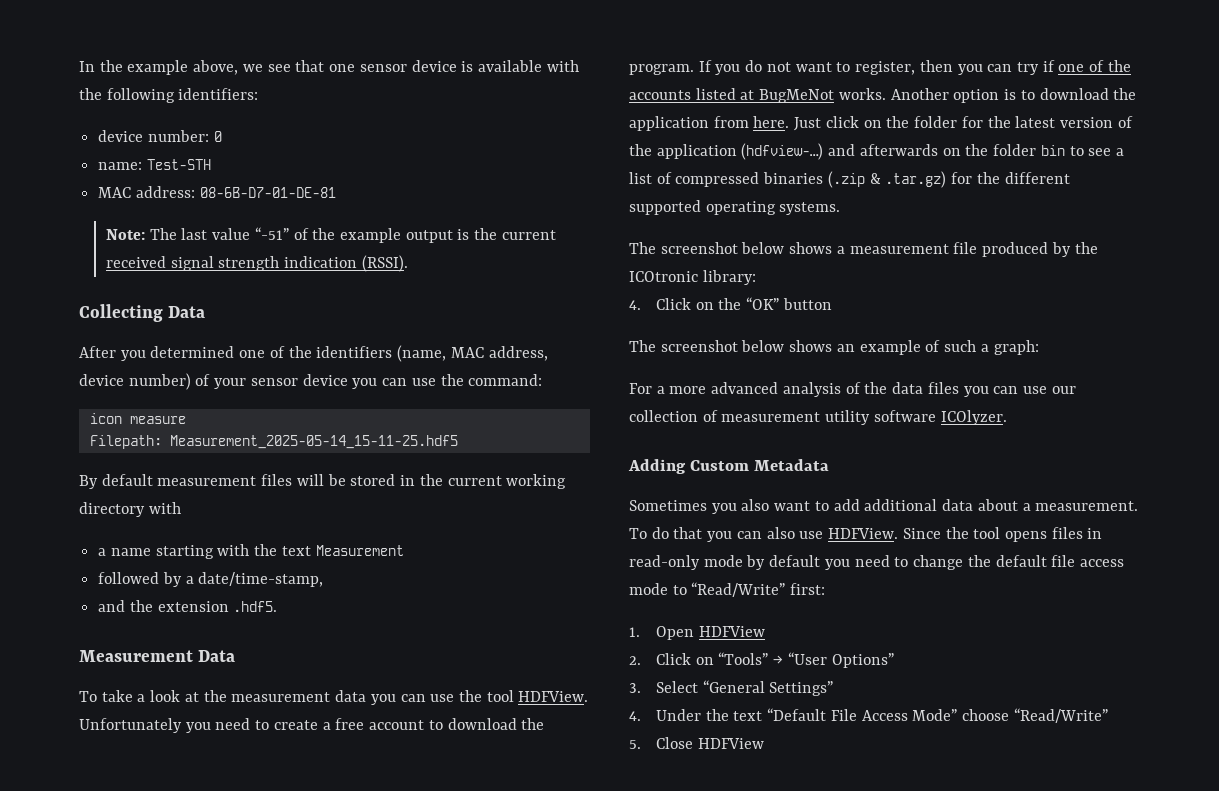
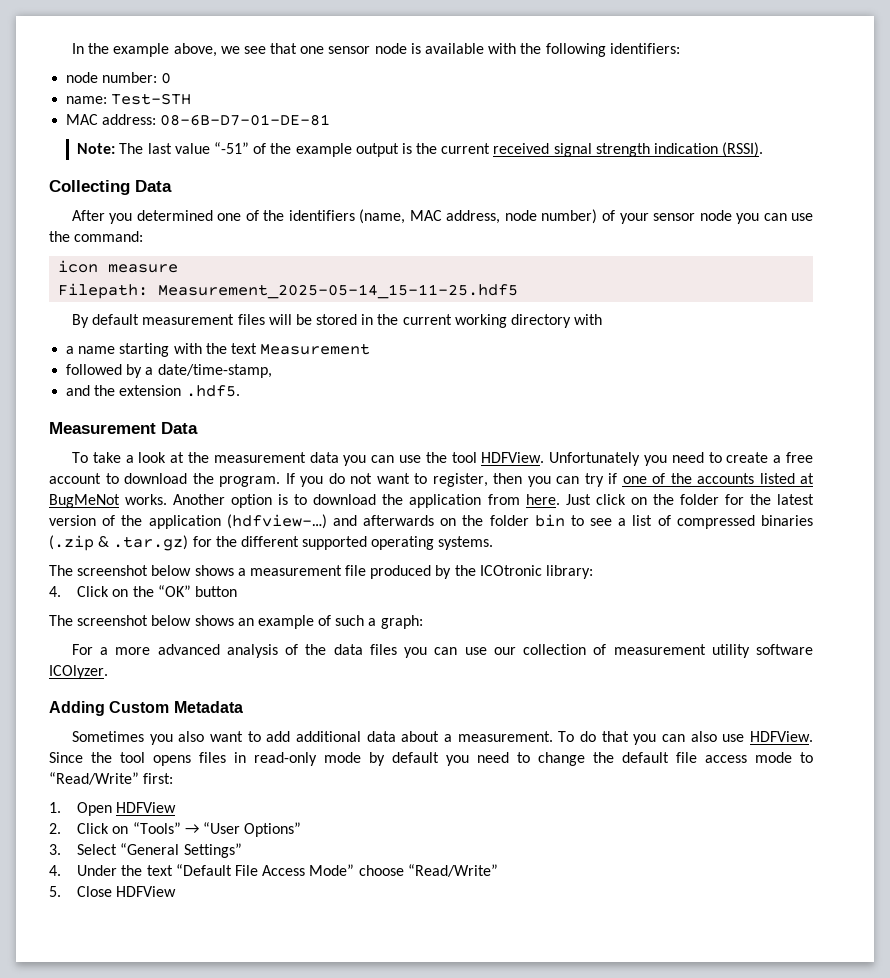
[411,60,457,72] device -> [374,43,407,54] node
[98,130,144,142] device -> [66,72,99,83] node
[79,374,124,386] device -> [504,210,537,221] node
[302,374,348,386] device -> [699,210,732,221] node

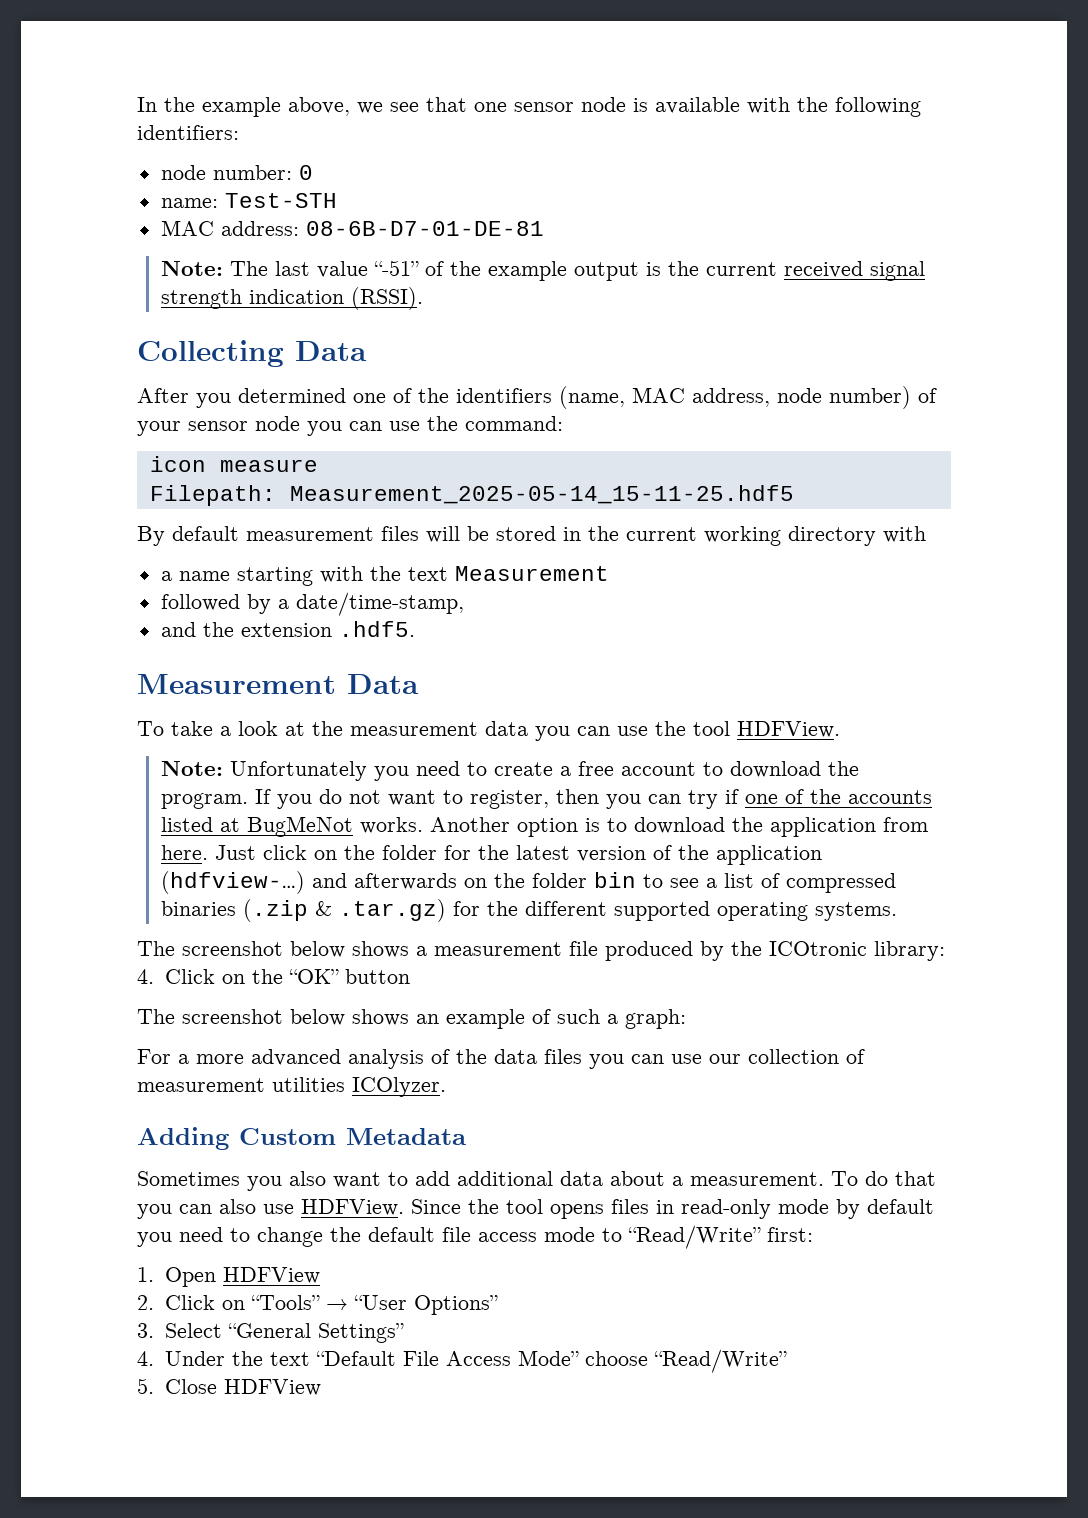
(545, 457) none -> [160,761,223,776] // Note:
[711,644,813,658] utility software -> [272,1077,345,1092] utilities

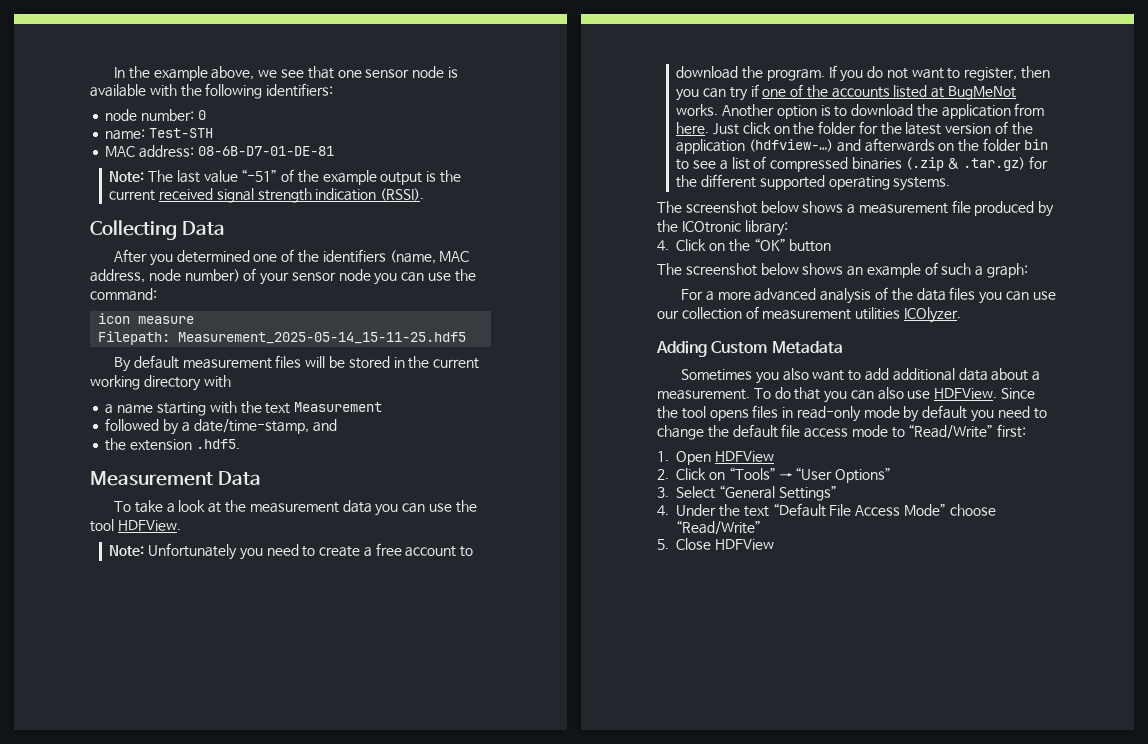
[160,622,196,637] // and -> [312,419,337,432] and //

